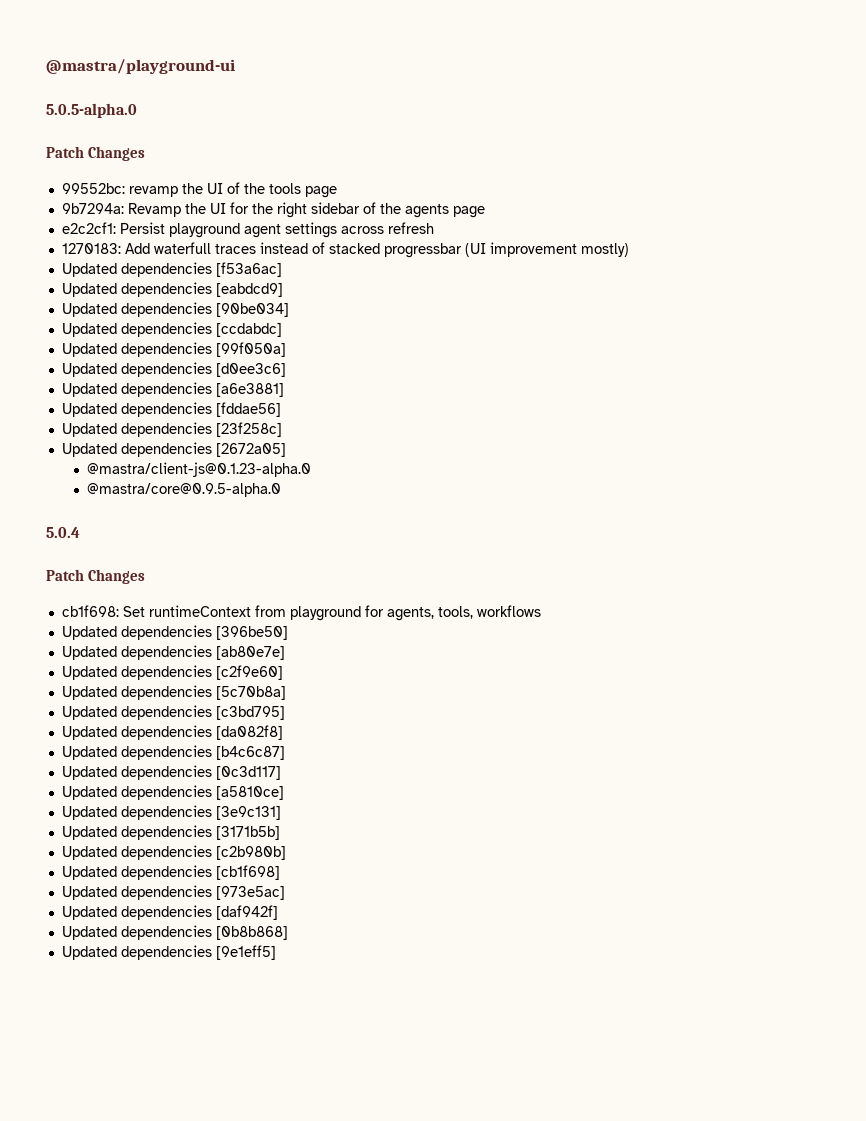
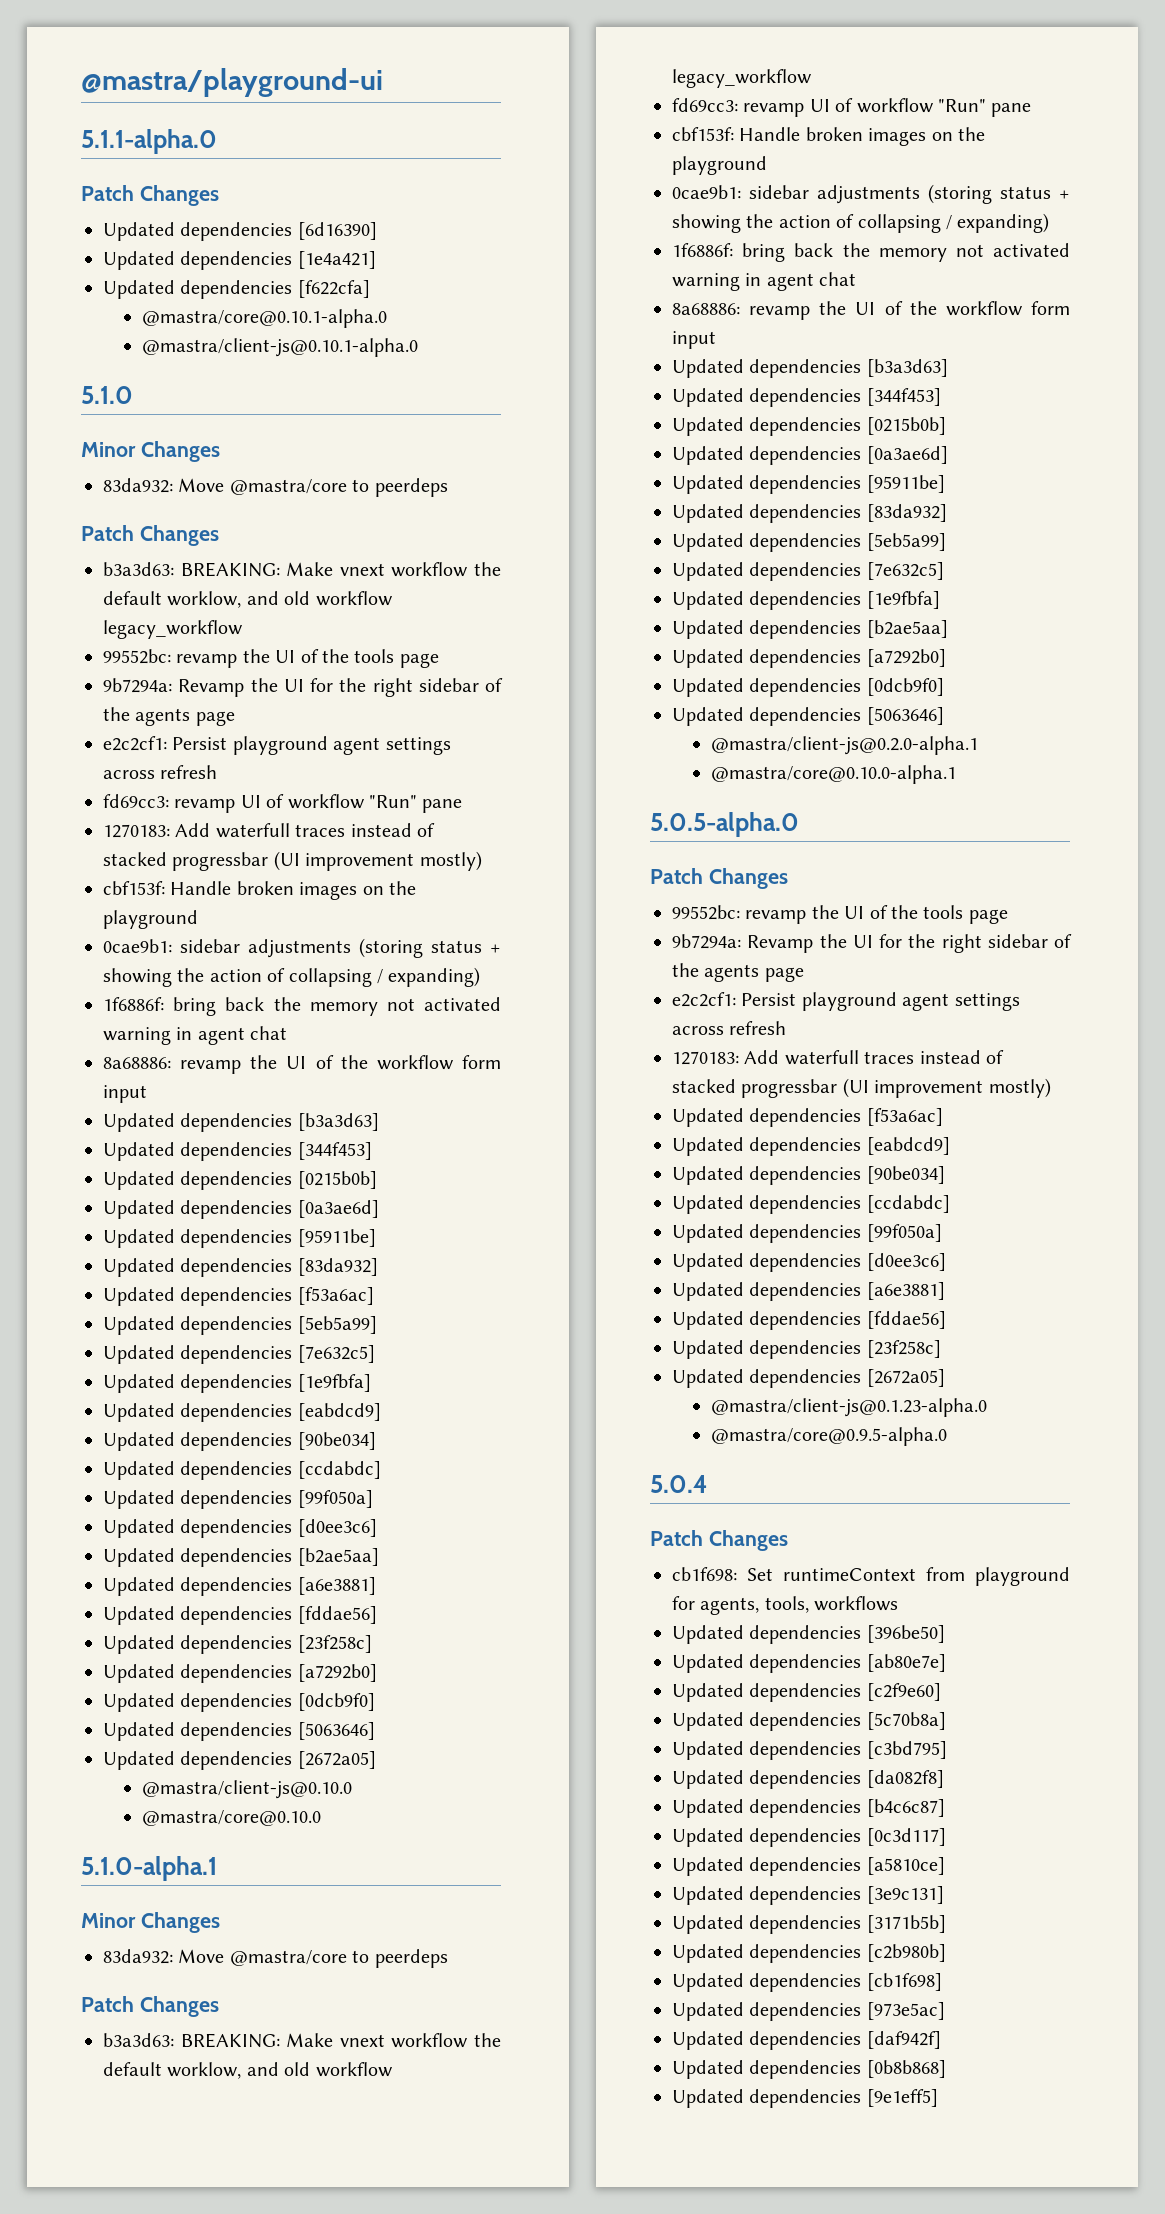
(235, 66) none -> [81,129,217,154] [81,185,219,206] [103,222,377,241] [103,251,376,270] [103,280,370,299] [141,309,387,328] [141,338,418,357] [81,386,133,404] [81,441,220,462] [103,478,448,497] [81,525,219,546] [103,562,502,577] [103,591,393,608] [103,620,243,639] [103,649,439,668] [103,678,503,697] [103,707,235,726] [103,736,451,755] [103,765,218,779] [103,794,463,813] [103,823,435,838] [103,851,482,871] [103,881,416,900] [103,910,198,929] [103,938,501,958] [103,967,481,987] [103,997,502,1016] [103,1026,288,1045] [103,1055,502,1074] [103,1085,147,1103] [103,1113,379,1132] [103,1142,372,1161] [103,1171,377,1190] [103,1200,379,1219] [103,1229,376,1248] [103,1258,378,1277] [103,1287,374,1306] [103,1316,377,1335] [103,1345,375,1364] [103,1374,371,1393] [103,1403,381,1422] [103,1432,376,1451] [103,1461,381,1480] [103,1490,373,1509] [103,1519,377,1538] [103,1548,379,1567] [103,1577,376,1596] [103,1606,377,1625] [103,1635,372,1654] [103,1664,377,1683] [103,1693,375,1712] [103,1722,375,1741] [103,1751,376,1770] [141,1780,352,1799] [141,1810,321,1826] [81,1856,217,1881] [81,1912,220,1933] [103,1949,448,1968] [81,1996,219,2017] [103,2033,502,2048] [103,2062,393,2079] [672,69,812,88] [672,98,1032,117] [672,127,985,146] [672,156,767,175] [672,184,1070,204] [672,213,1050,233] [672,243,1070,262] [672,272,857,291] [672,301,1070,320] [672,331,716,349] [672,359,948,378] [672,388,941,407] [672,417,946,436] [672,446,948,465] [672,475,945,494] [672,504,947,523] [672,533,946,552] [672,562,944,581] [672,591,940,610] [672,620,948,639] [672,649,946,668] [672,678,944,697] [672,707,944,726] [710,736,978,755] [710,765,956,784] // 5.1.1-alpha.0 // Patch Changes // Updated dependencies [6d16390] // Updated dependencies [1e4a421] // Updated dependencies [f622cfa] // @mastra/core@0.10.1-alpha.0 // @mastra/client-js@0.10.1-alpha.0 // 5.1.0 // Minor Changes // 83da932: Move @mastra/core to peerdeps // Patch Changes // b3a3d63: BREAKING: Make vnext workflow the default worklow, and old workflow legacy_workflow // 99552bc: revamp the UI of the tools page // 9b7294a: Revamp the UI for the right sidebar of the agents page // e2c2cf1: Persist playground agent settings across refresh // fd69cc3: revamp UI of workflow "Run" pane // 1270183: Add waterfull traces instead of stacked progressbar (UI improvement mostly) // cbf153f: Handle broken images on the playground // 0cae9b1: sidebar adjustments (storing status + showing the action of collapsing / expanding) // 1f6886f: bring back the memory not activated warning in agent chat // 8a68886: revamp the UI of the workflow form input // Updated dependencies [b3a3d63] // Updated dependencies [344f453] // Updated dependencies [0215b0b] // Updated dependencies [0a3ae6d] // Updated dependencies [95911be] // Updated dependencies [83da932] // Updated dependencies [f53a6ac] // Updated dependencies [5eb5a99] // Updated dependencies [7e632c5] // Updated dependencies [1e9fbfa] // Updated dependencies [eabdcd9] // Updated dependencies [90be034] // Updated dependencies [ccdabdc] // Updated dependencies [99f050a] // Updated dependencies [d0ee3c6] // Updated dependencies [b2ae5aa] // Updated dependencies [a6e3881] // Updated dependencies [fddae56] // Updated dependencies [23f258c] // Updated dependencies [a7292b0] // Updated dependencies [0dcb9f0] // Updated dependencies [5063646] // Updated dependencies [2672a05] // @mastra/client-js@0.10.0 // @mastra/core@0.10.0 // 5.1.0-alpha.1 // Minor Changes // 83da932: Move @mastra/core to peerdeps // Patch Changes // b3a3d63: BREAKING: Make vnext workflow the default worklow, and old workflow legacy_workflow // fd69cc3: revamp UI of workflow "Run" pane // cbf153f: Handle broken images on the playground // 0cae9b1: sidebar adjustments (storing status + showing the action of collapsing / expanding) // 1f6886f: bring back the memory not activated warning in agent chat // 8a68886: revamp the UI of the workflow form input // Updated dependencies [b3a3d63] // Updated dependencies [344f453] // Updated dependencies [0215b0b] // Updated dependencies [0a3ae6d] // Updated dependencies [95911be] // Updated dependencies [83da932] // Updated dependencies [5eb5a99] // Updated dependencies [7e632c5] // Updated dependencies [1e9fbfa] // Updated dependencies [b2ae5aa] // Updated dependencies [a7292b0] // Updated dependencies [0dcb9f0] // Updated dependencies [5063646] // @mastra/client-js@0.2.0-alpha.1 // @mastra/core@0.10.0-alpha.1

